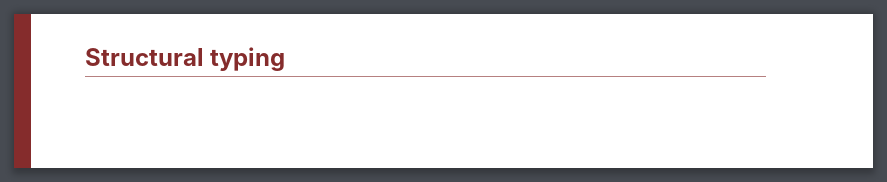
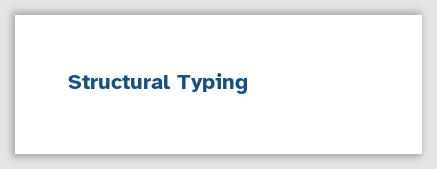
[210,47,286,71] typing -> [177,73,248,94] Typing

